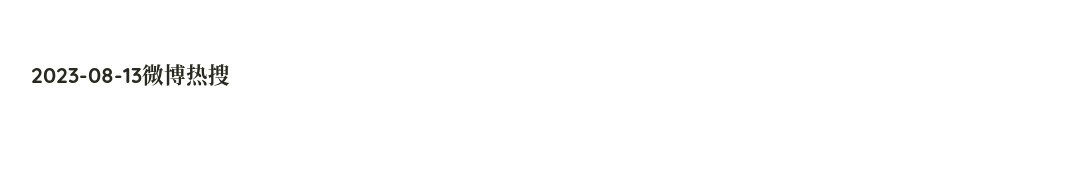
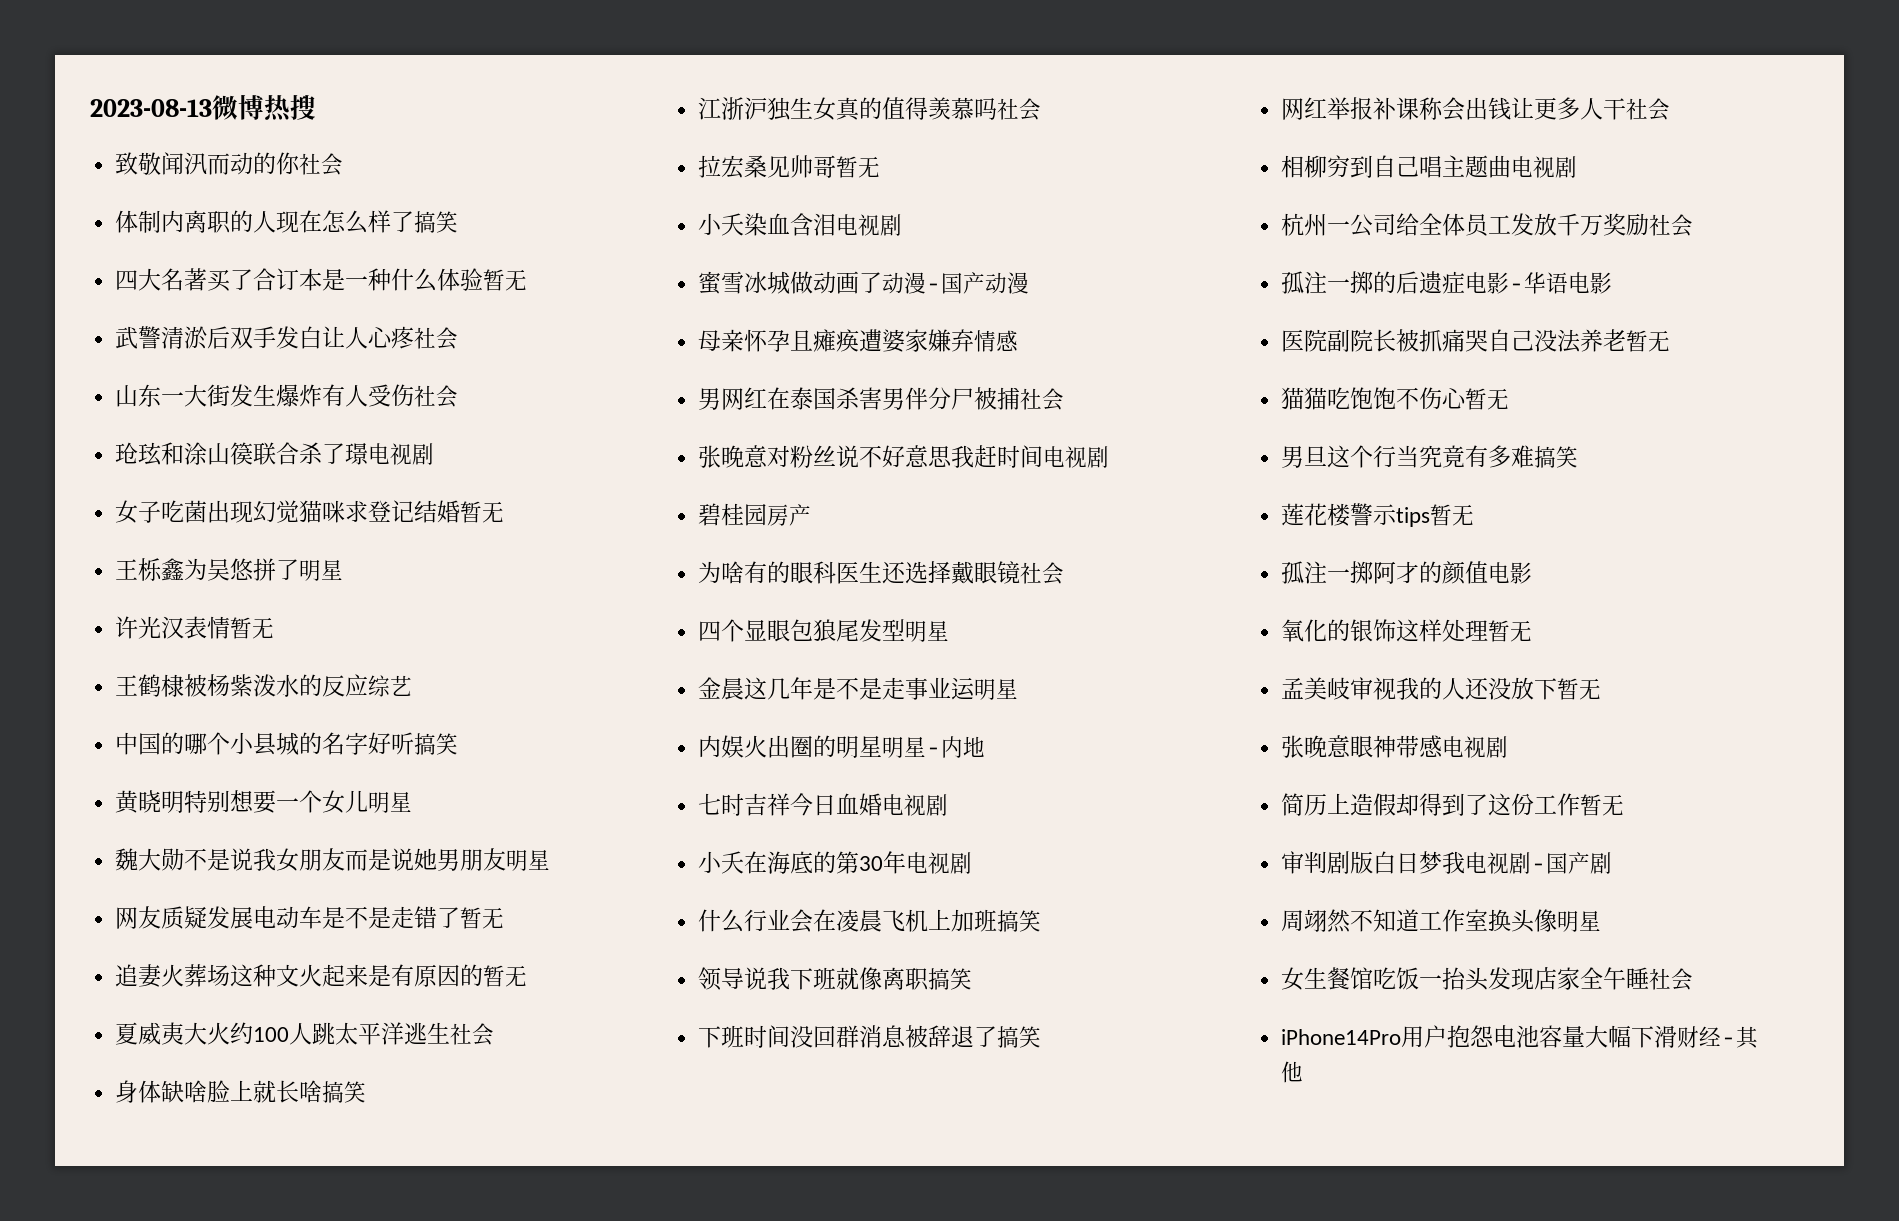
(230, 75) none -> [115,152,344,176] [115,210,459,234] [115,268,528,292] [115,326,459,350] [115,384,459,408] [115,442,435,466] [115,500,505,524] [115,558,344,581] [115,616,275,639] [115,674,413,697] [115,732,459,756] [115,790,413,814] [115,848,551,872] [115,906,505,929] [115,964,528,988] [115,1022,495,1046] [115,1080,367,1103] [698,97,1042,121] [698,155,881,179] [698,213,903,236] [698,271,1030,295] [698,329,1019,353] [698,387,1065,411] [698,445,1110,468] [698,503,812,526] [698,561,1065,585] [698,619,950,642] [698,677,1019,700] [698,735,986,758] [698,793,949,816] [698,851,973,874] [698,909,1042,933] [698,967,973,991] [698,1025,1042,1048] [1281,97,1671,121] [1281,155,1578,178] [1281,213,1694,237] [1281,271,1613,294] [1281,329,1671,353] [1281,387,1510,410] [1281,445,1579,468] [1281,503,1475,527] [1281,561,1533,585] [1281,619,1533,642] [1281,677,1602,700] [1281,735,1509,758] [1281,793,1625,816] [1281,851,1613,874] [1281,909,1602,933] [1281,967,1694,991] [1281,1025,1760,1049] [1281,1061,1304,1083] // 致敬闻汛而动的你社会 // 体制内离职的人现在怎么样了搞笑 // 四大名著买了合订本是一种什么体验暂无 // 武警清淤后双手发白让人心疼社会 // 山东一大街发生爆炸有人受伤社会 // 玱玹和涂山篌联合杀了璟电视剧 // 女子吃菌出现幻觉猫咪求登记结婚暂无 // 王栎鑫为吴悠拼了明星 // 许光汉表情暂无 // 王鹤棣被杨紫泼水的反应综艺 // 中国的哪个小县城的名字好听搞笑 // 黄晓明特别想要一个女儿明星 // 魏大勋不是说我女朋友而是说她男朋友明星 // 网友质疑发展电动车是不是走错了暂无 // 追妻火葬场这种文火起来是有原因的暂无 // 夏威夷大火约100人跳太平洋逃生社会 // 身体缺啥脸上就长啥搞笑 // 江浙沪独生女真的值得羡慕吗社会 // 拉宏桑见帅哥暂无 // 小夭染血含泪电视剧 // 蜜雪冰城做动画了动漫-国产动漫 // 母亲怀孕且瘫痪遭婆家嫌弃情感 // 男网红在泰国杀害男伴分尸被捕社会 // 张晚意对粉丝说不好意思我赶时间电视剧 // 碧桂园房产 // 为啥有的眼科医生还选择戴眼镜社会 // 四个显眼包狼尾发型明星 // 金晨这几年是不是走事业运明星 // 内娱火出圈的明星明星-内地 // 七时吉祥今日血婚电视剧 // 小夭在海底的第30年电视剧 // 什么行业会在凌晨飞机上加班搞笑 // 领导说我下班就像离职搞笑 // 下班时间没回群消息被辞退了搞笑 // 网红举报补课称会出钱让更多人干社会 // 相柳穷到自己唱主题曲电视剧 // 杭州一公司给全体员工发放千万奖励社会 // 孤注一掷的后遗症电影-华语电影 // 医院副院长被抓痛哭自己没法养老暂无 // 猫猫吃饱饱不伤心暂无 // 男旦这个行当究竟有多难搞笑 // 莲花楼警示tips暂无 // 孤注一掷阿才的颜值电影 // 氧化的银饰这样处理暂无 // 孟美岐审视我的人还没放下暂无 // 张晚意眼神带感电视剧 // 简历上造假却得到了这份工作暂无 // 审判剧版白日梦我电视剧-国产剧 // 周翊然不知道工作室换头像明星 // 女生餐馆吃饭一抬头发现店家全午睡社会 // iPhone14Pro用户抱怨电池容量大幅下滑财经-其他

